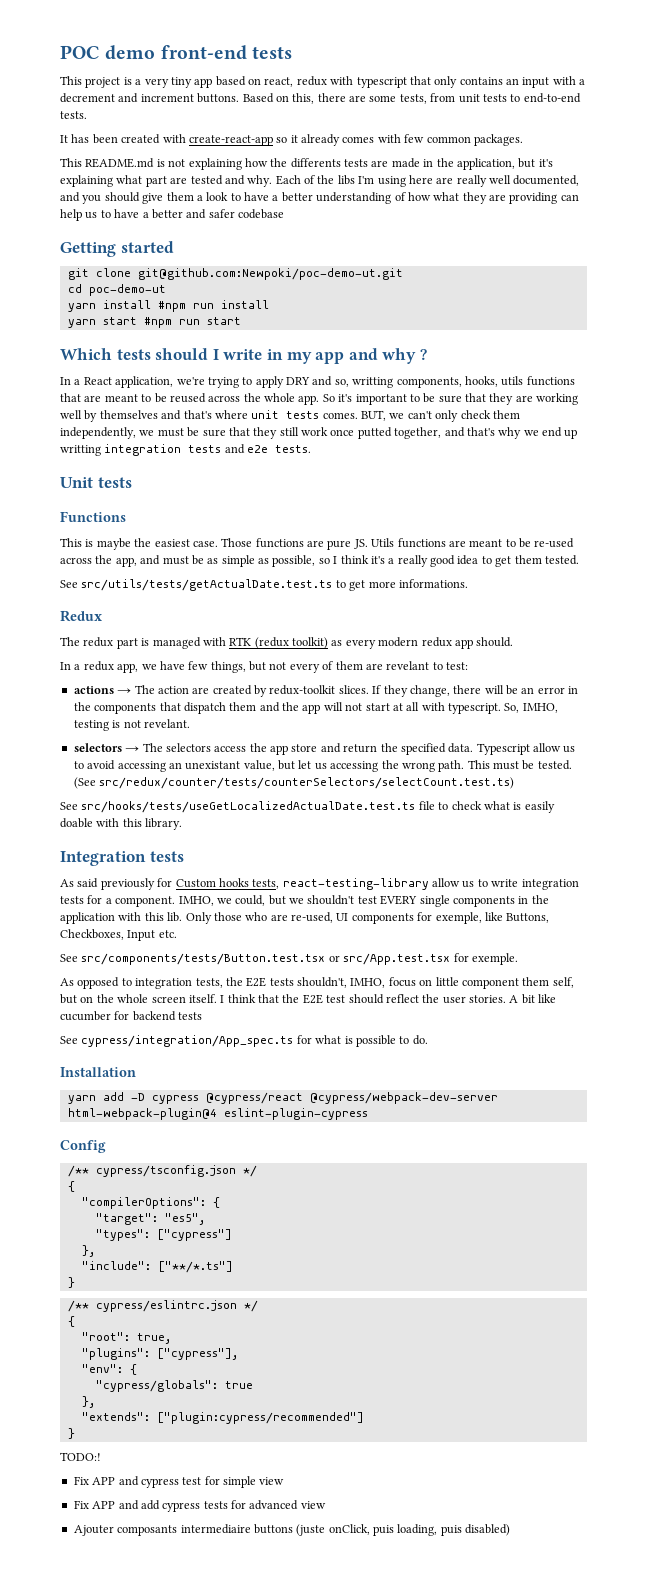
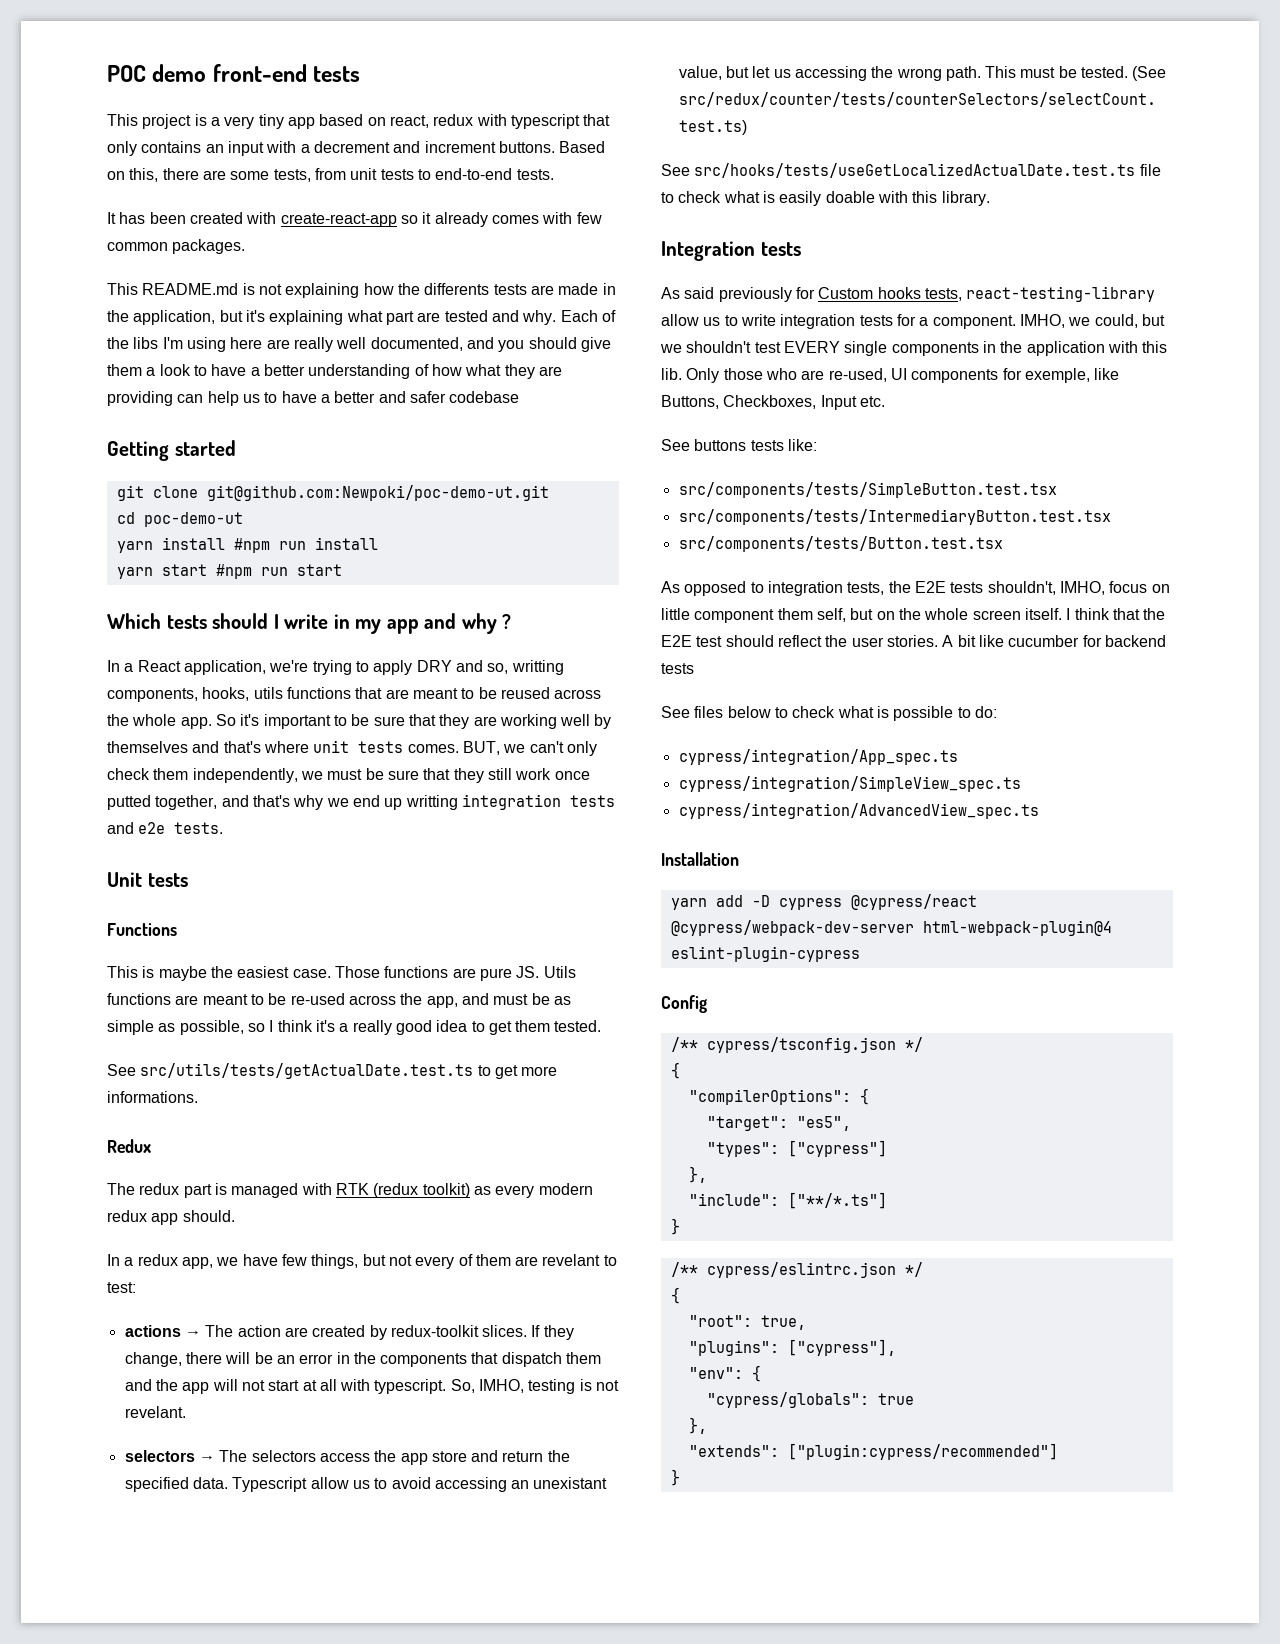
[81,953,518,965] src/components/tests/Button.test.tsx or src/App.test.tsx for exemple. -> [694,439,817,451] [678,482,1057,498] [678,509,1111,525] [678,536,1003,552] buttons tests like: // src/components/tests/SimpleButton.test.tsx // src/components/tests/IntermediaryButton.test.tsx // src/components/tests/Button.test.tsx
[81,1035,428,1047] cypress/integration/App_spec.ts for what is possible to do. -> [694,706,997,721] [678,749,958,765] [678,776,1021,792] [678,803,1039,819] files below to check what is possible to do: // cypress/integration/App_spec.ts // cypress/integration/SimpleView_spec.ts // cypress/integration/AdvancedView_spec.ts
[60,1452,101,1461] [73,1476,285,1488] [73,1500,326,1512] [73,1524,511,1536] // TODO:! // Fix APP and cypress test for simple view // Fix APP and add cypress tests for advanced view // Ajouter composants intermediaire buttons (juste onClick, puis loading, puis disabled) -> (680, 1477) none

